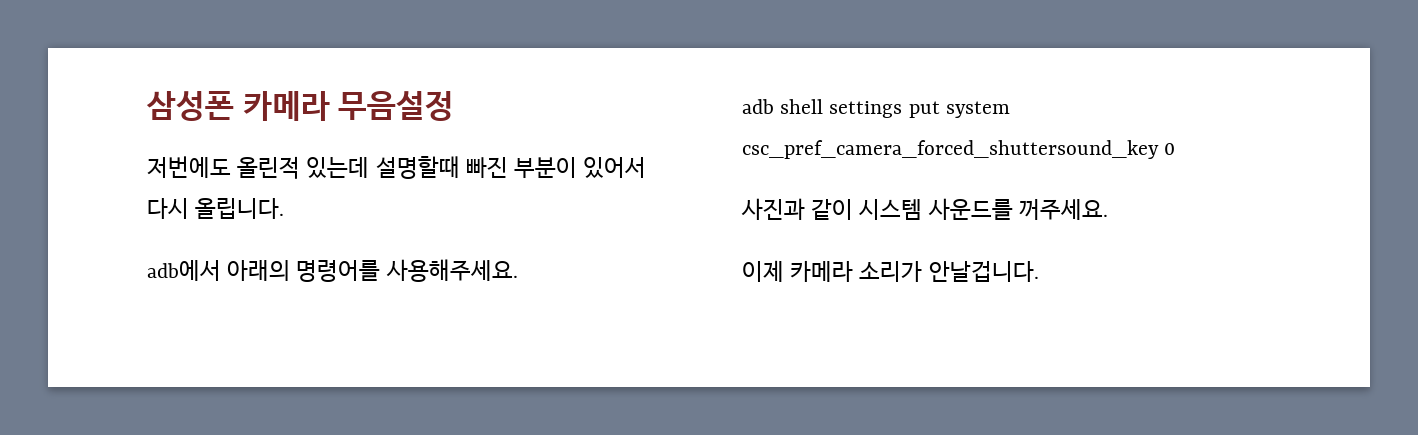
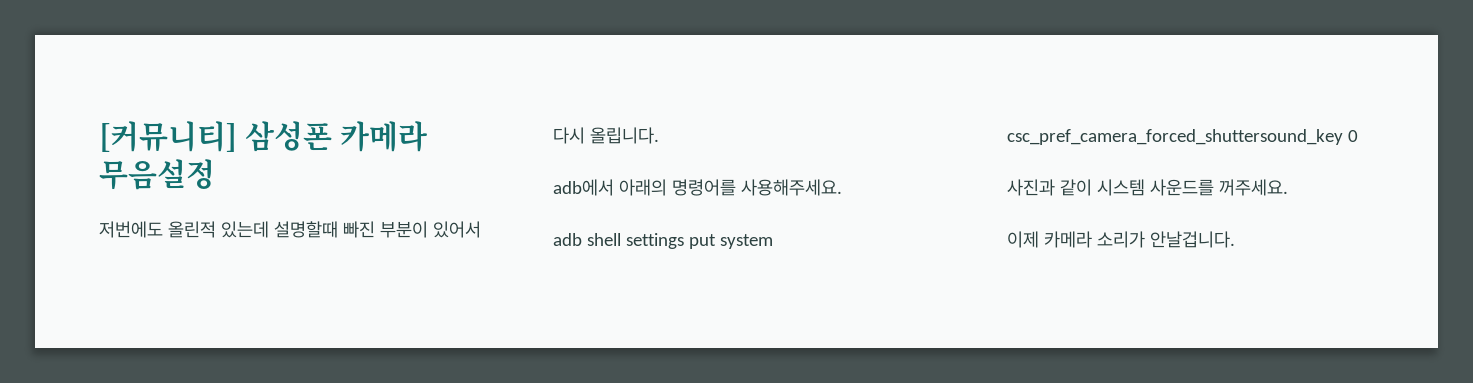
(146, 106) none -> [99,121,237,152] [커뮤니티]

